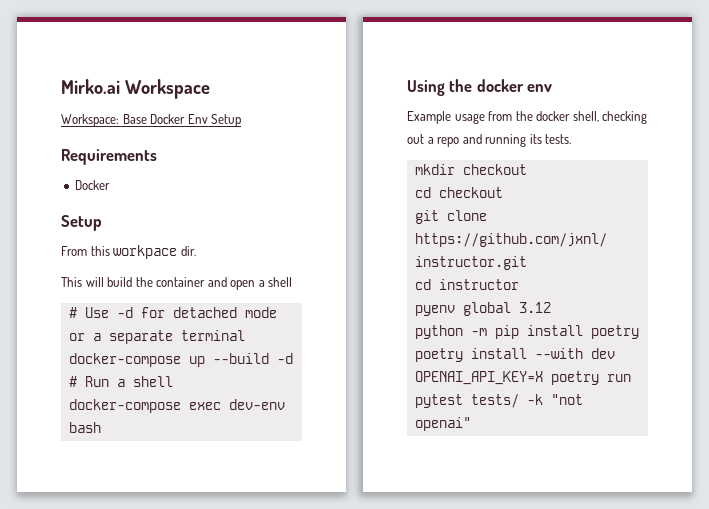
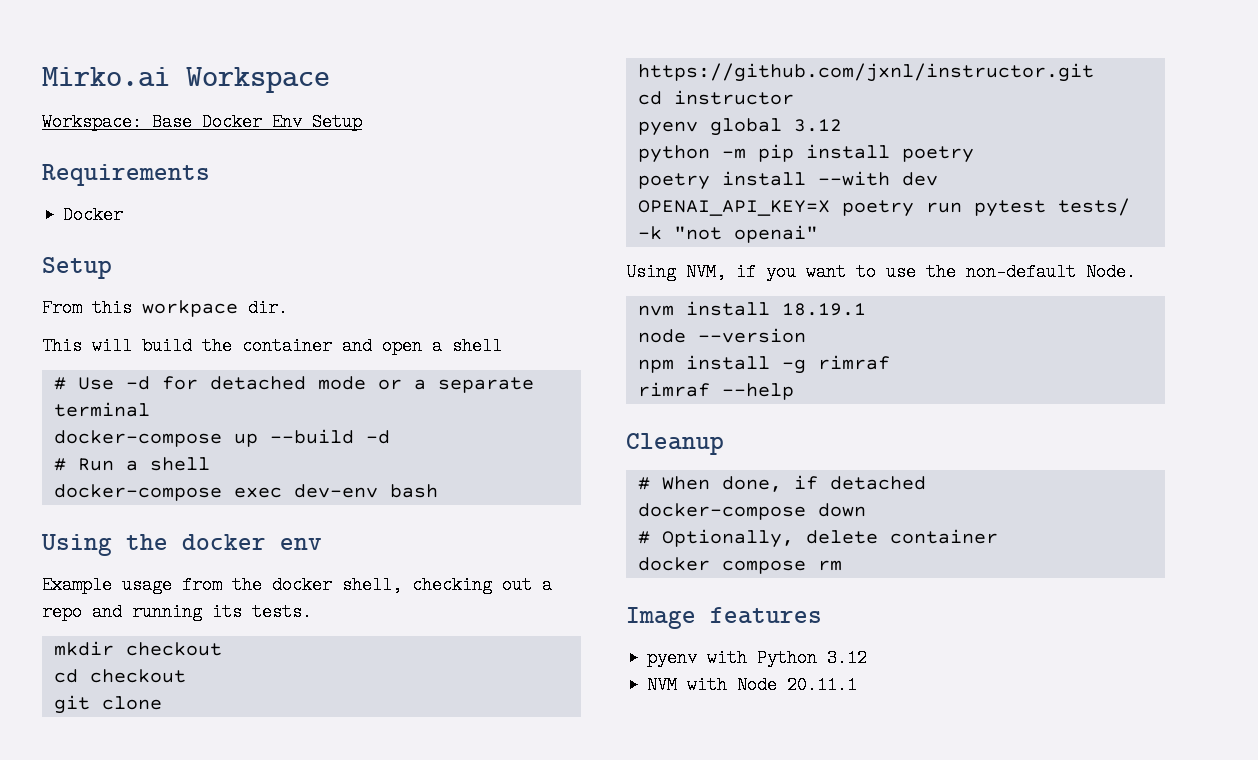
(471, 424) none -> [626,263,1136,281] [637,301,866,316] [637,328,806,343] [637,355,890,374] [637,382,794,400] [626,433,724,455] [637,475,926,492] [637,503,866,520] [637,529,998,548] [637,557,842,574] [626,607,822,629] [647,649,868,667] [647,676,858,694] // Using NVM, if you want to use the non-default Node. // nvm install 18.19.1 // node --version // npm install -g rimraf // rimraf --help // Cleanup // # When done, if detached // docker-compose down // # Optionally, delete container // docker compose rm // Image features // pyenv with Python 3.12 // NVM with Node 20.11.1

